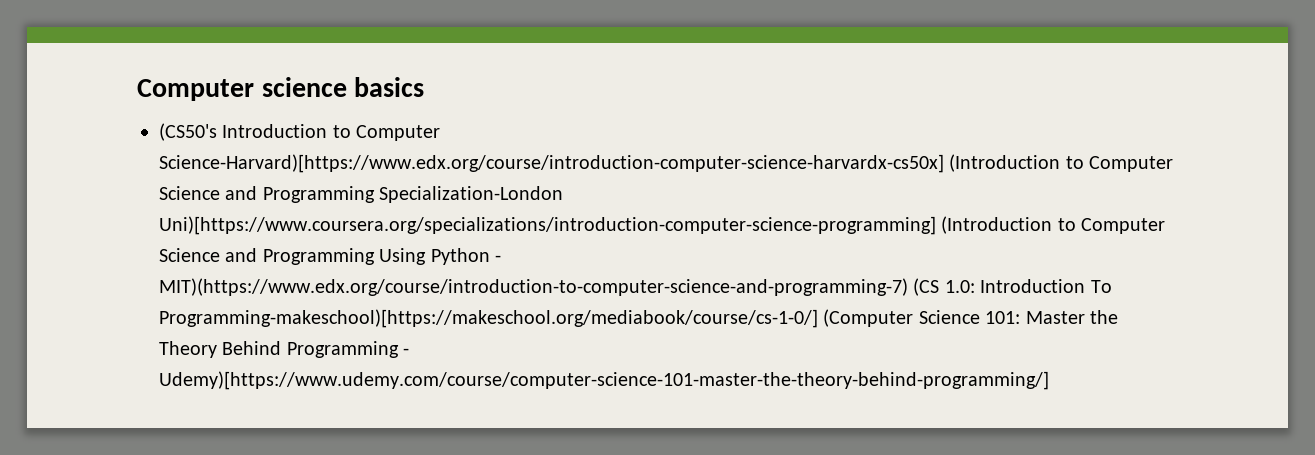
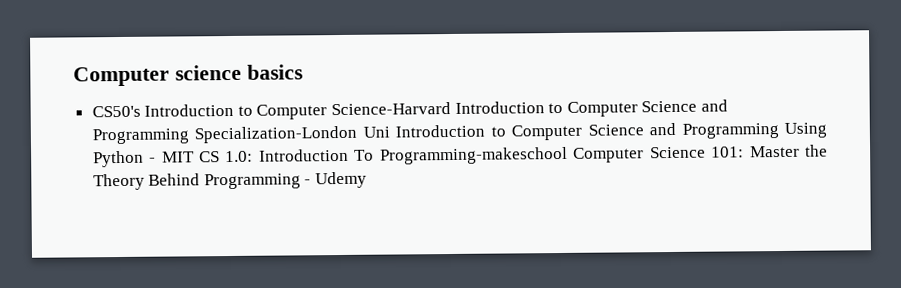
[159,123,441,141] [159,154,1061,173] (CS50's Introduction to Computer Science-Harvard)[https://www.edx.org/course/introduction-computer-science-harvardx-cs50x] (Introduction -> [91,101,545,120] CS50's Introduction to Computer Science-Harvard Introduction
[159,216,1053,235] Uni)[https://www.coursera.org/specializations/introduction-computer-science-programming] (Introduction -> [362,124,486,138] Uni Introduction
[159,278,940,296] MIT)(https://www.edx.org/course/introduction-to-computer-science-and-programming-7) (CS -> [161,151,221,163] MIT CS
[159,309,914,328] Programming-makeschool)[https://makeschool.org/mediabook/course/cs-1-0/] (Computer -> [379,146,645,165] Programming-makeschool Computer
[159,371,1049,390] Udemy)[https://www.udemy.com/course/computer-science-101-master-the-theory-behind-programming/] -> [315,171,368,189] Udemy

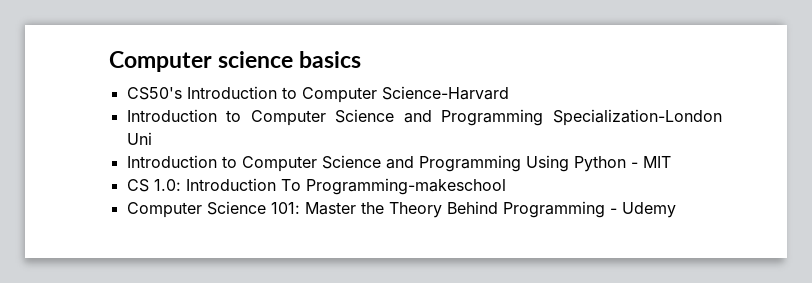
(452, 108) none -> (509, 93) //
(390, 132) none -> (152, 138) //
(195, 157) none -> (671, 162) //
(568, 155) none -> (506, 186) //

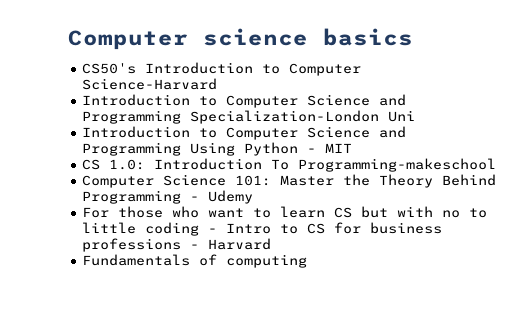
(676, 210) none -> [82,206,488,218] [82,222,443,236] [82,238,272,252] [82,254,308,268] // For those who want to learn CS but with no to little coding - Intro to CS for business professions - Harvard // Fundamentals of computing

